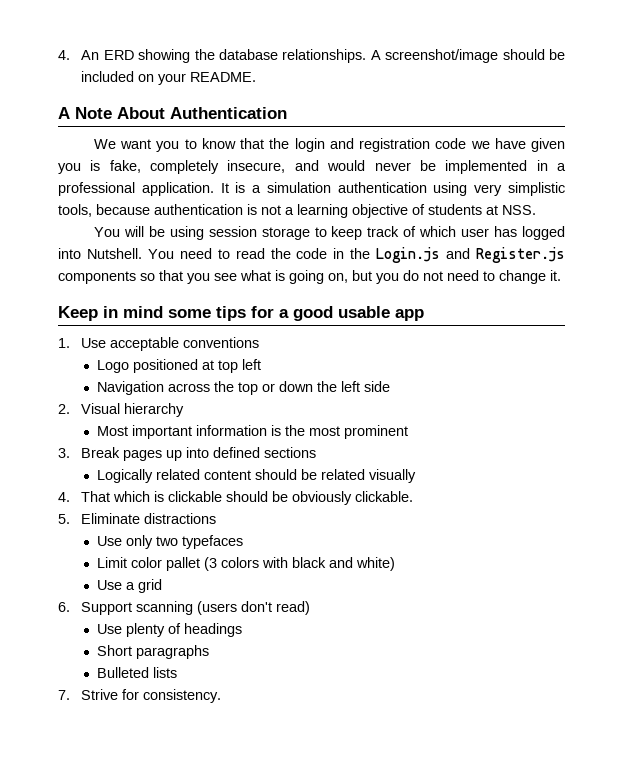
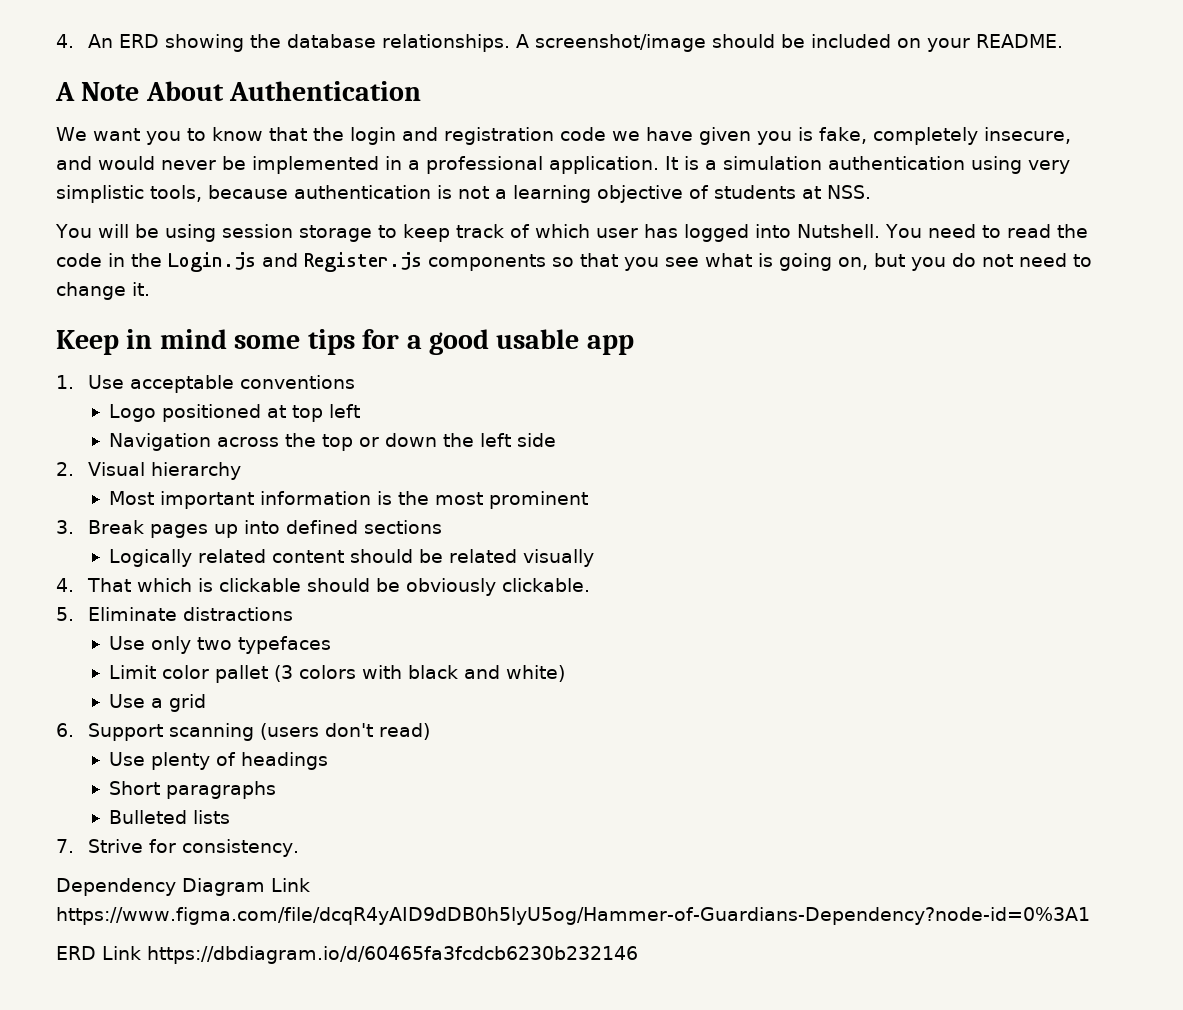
(222, 696) none -> [56,878,310,896] [56,907,1090,925] [56,946,638,964] // Dependency Diagram Link https://www.figma.com/file/dcqR4yAID9dDB0h5lyU5og/Hammer-of-Guardians-Dependency?node-id=0%3A1 // ERD Link https://dbdiagram.io/d/60465fa3fcdcb6230b232146

